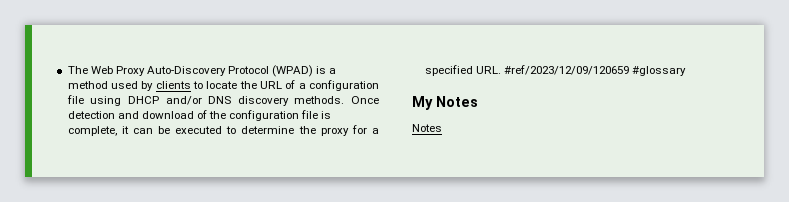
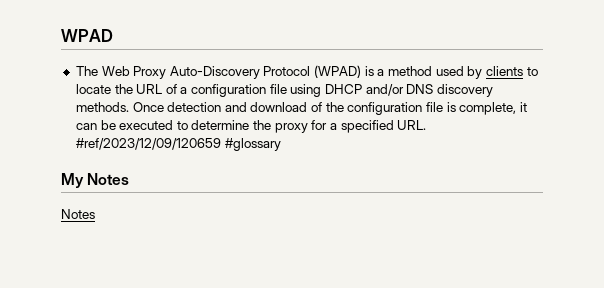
(67, 70) none -> [61,29,113,42] WPAD //

